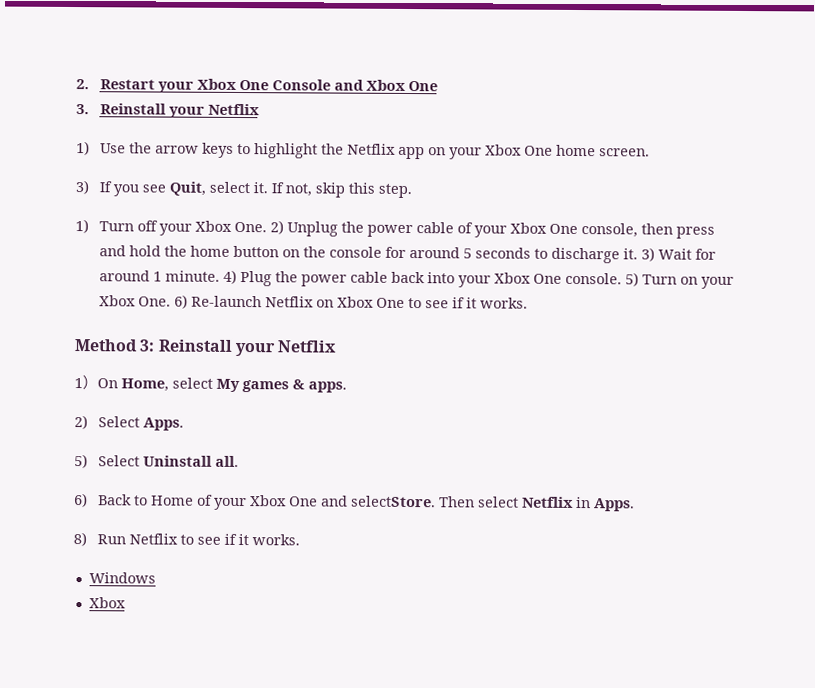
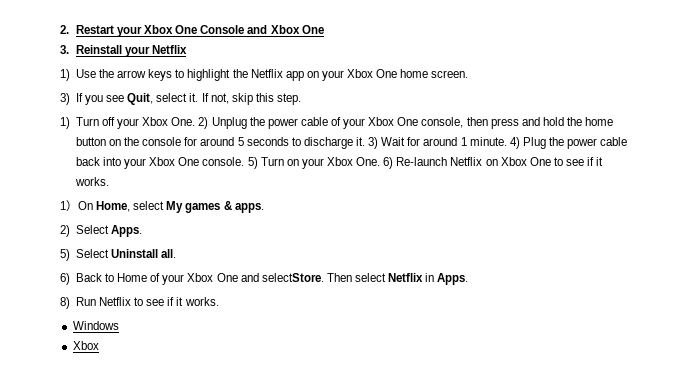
[74,339,338,357] // Method 3: Reinstall your Netflix -> (109, 181) none

